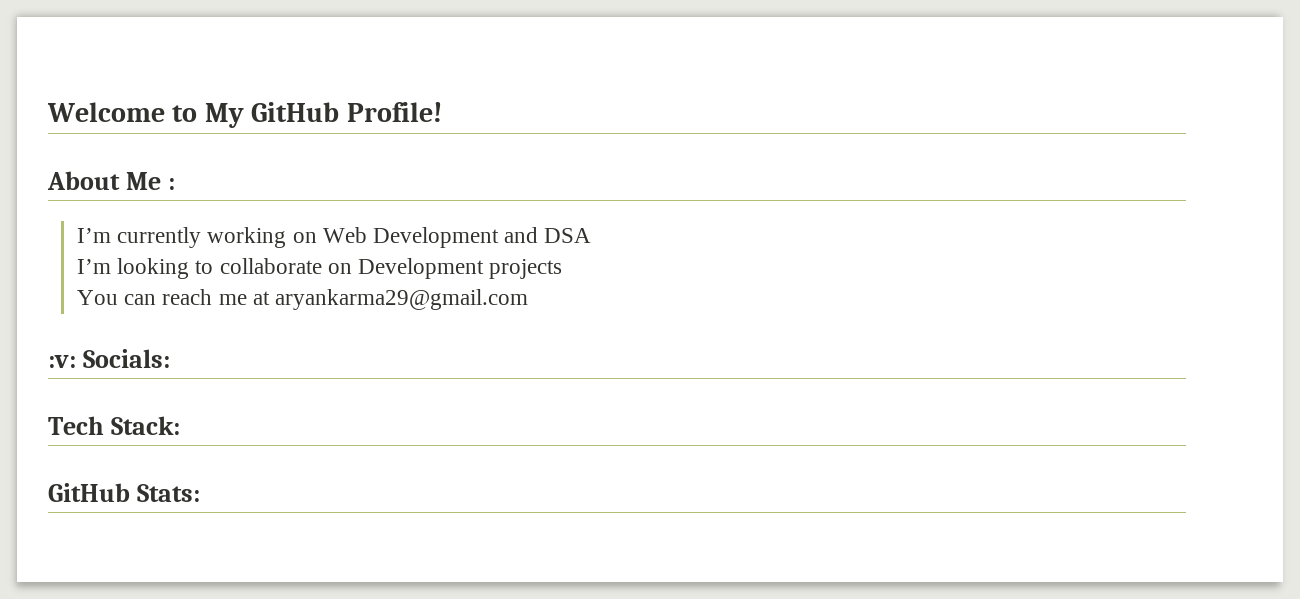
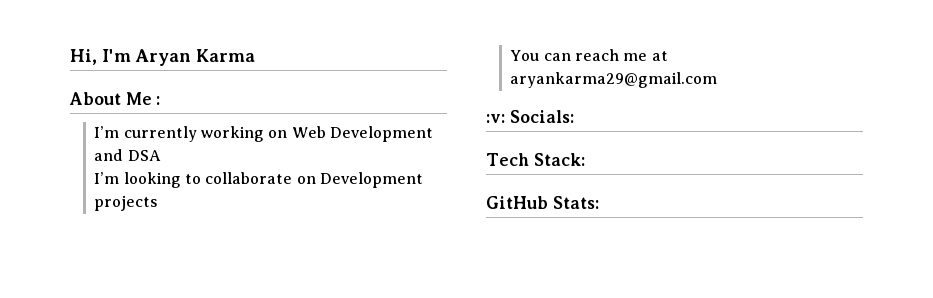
[47,102,442,128] Welcome to My GitHub Profile! -> [70,49,255,66] Hi, I'm Aryan Karma

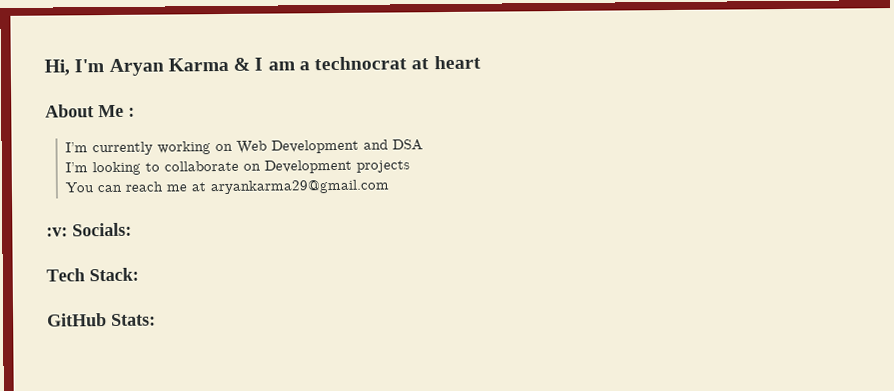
(255, 55) none -> [233,55,481,71] & I am a technocrat at heart

